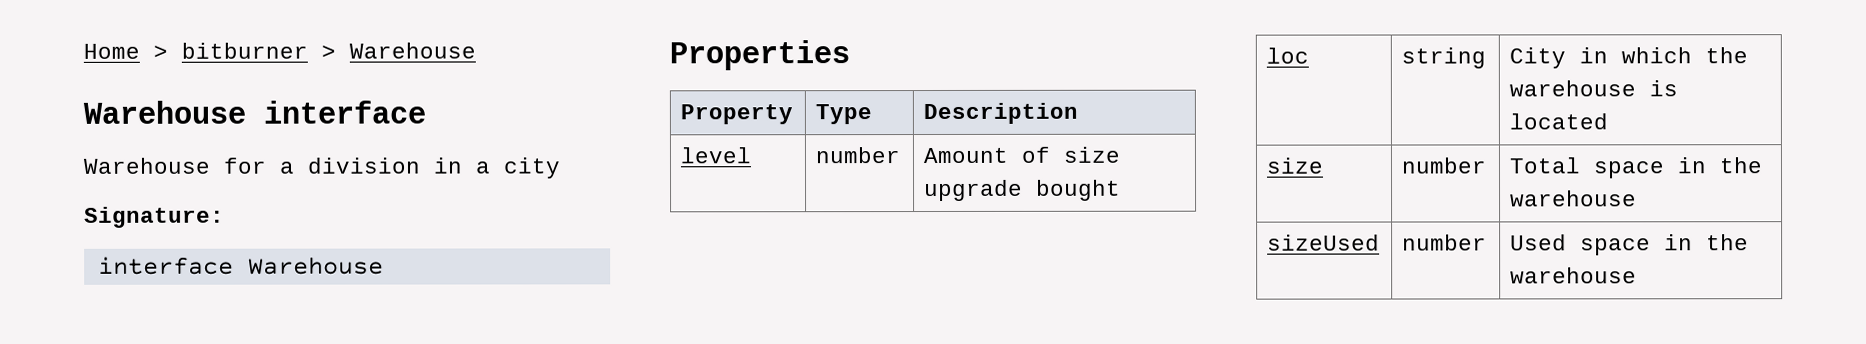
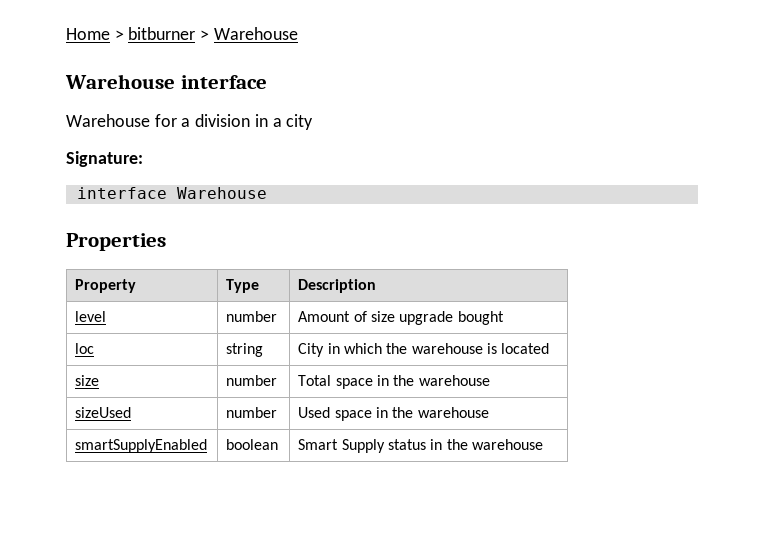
(1638, 275) none -> [75,439,208,453] [226,439,279,450] [298,439,543,453] // smartSupplyEnabled | boolean | Smart Supply status in the warehouse

